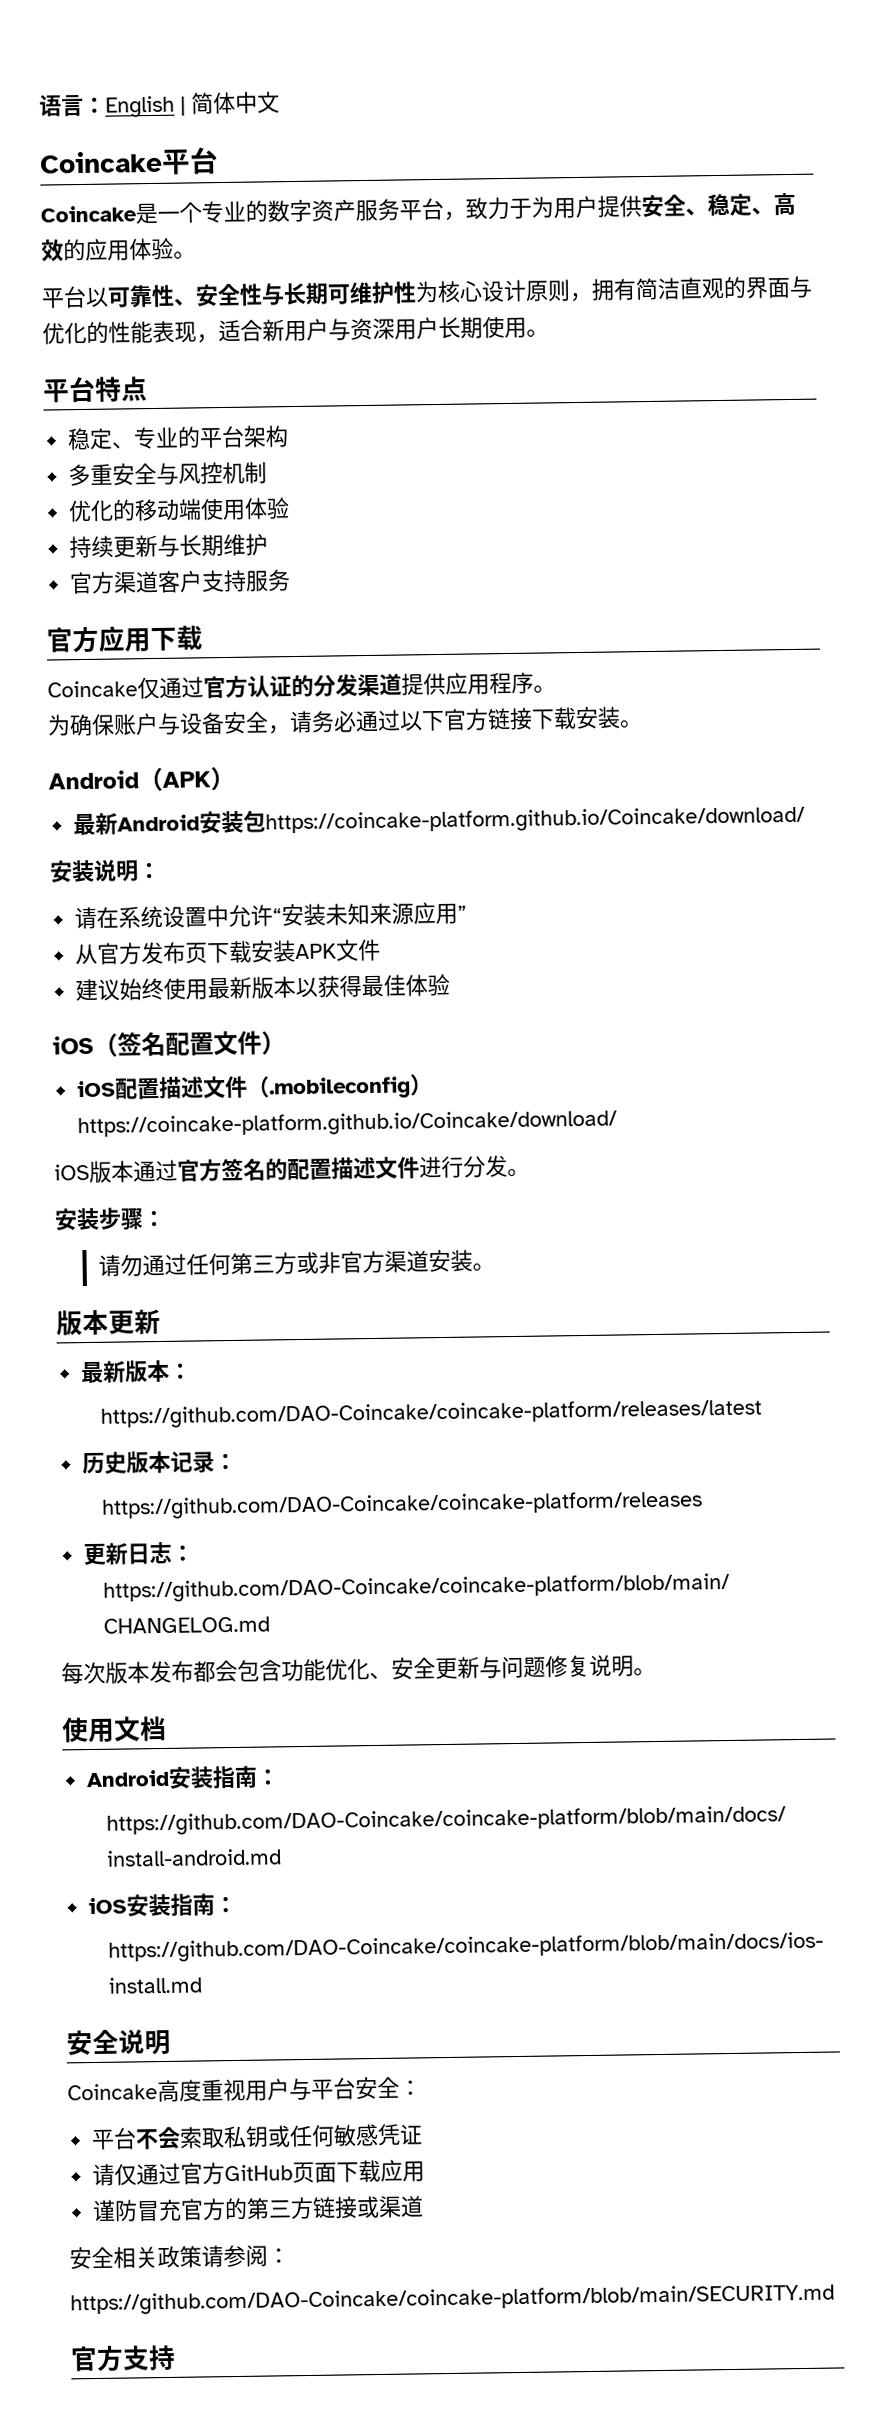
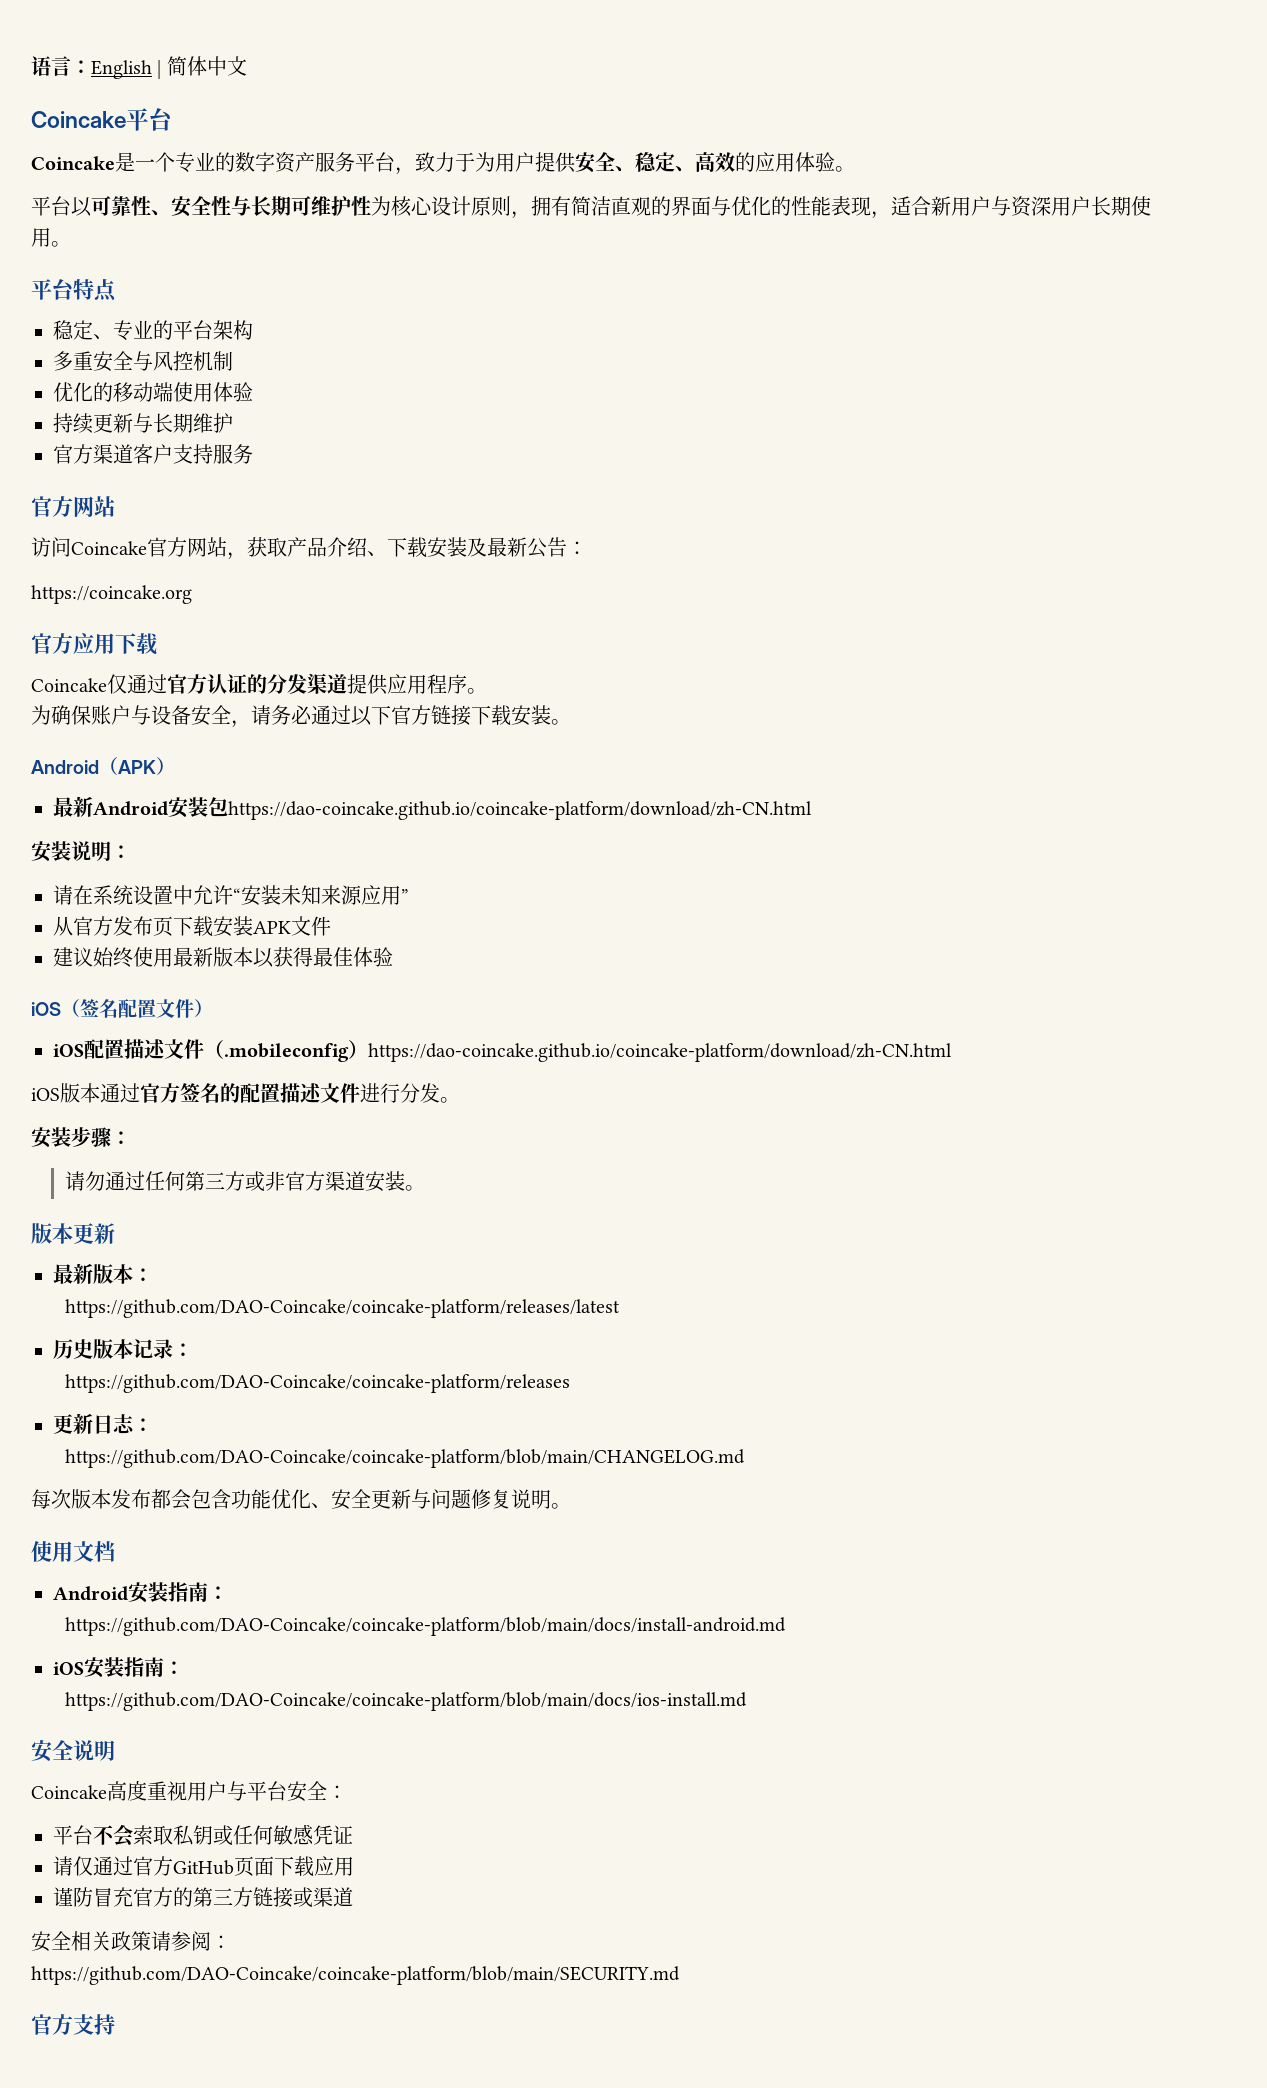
(292, 580) none -> [31,496,115,517] [31,537,587,560] [31,585,192,604] // 官方网站 // 访问Coincake官方网站，获取产品介绍、下载安装及最新公告： // https://coincake.org
[265,805,806,835] https://coincake-platform.github.io/Coincake/download/ -> [228,801,812,820] https://dao-coincake.github.io/coincake-platform/download/zh-CN.html
[77,1109,618,1139] https://coincake-platform.github.io/Coincake/download/ -> [368,1043,952,1062] https://dao-coincake.github.io/coincake-platform/download/zh-CN.html

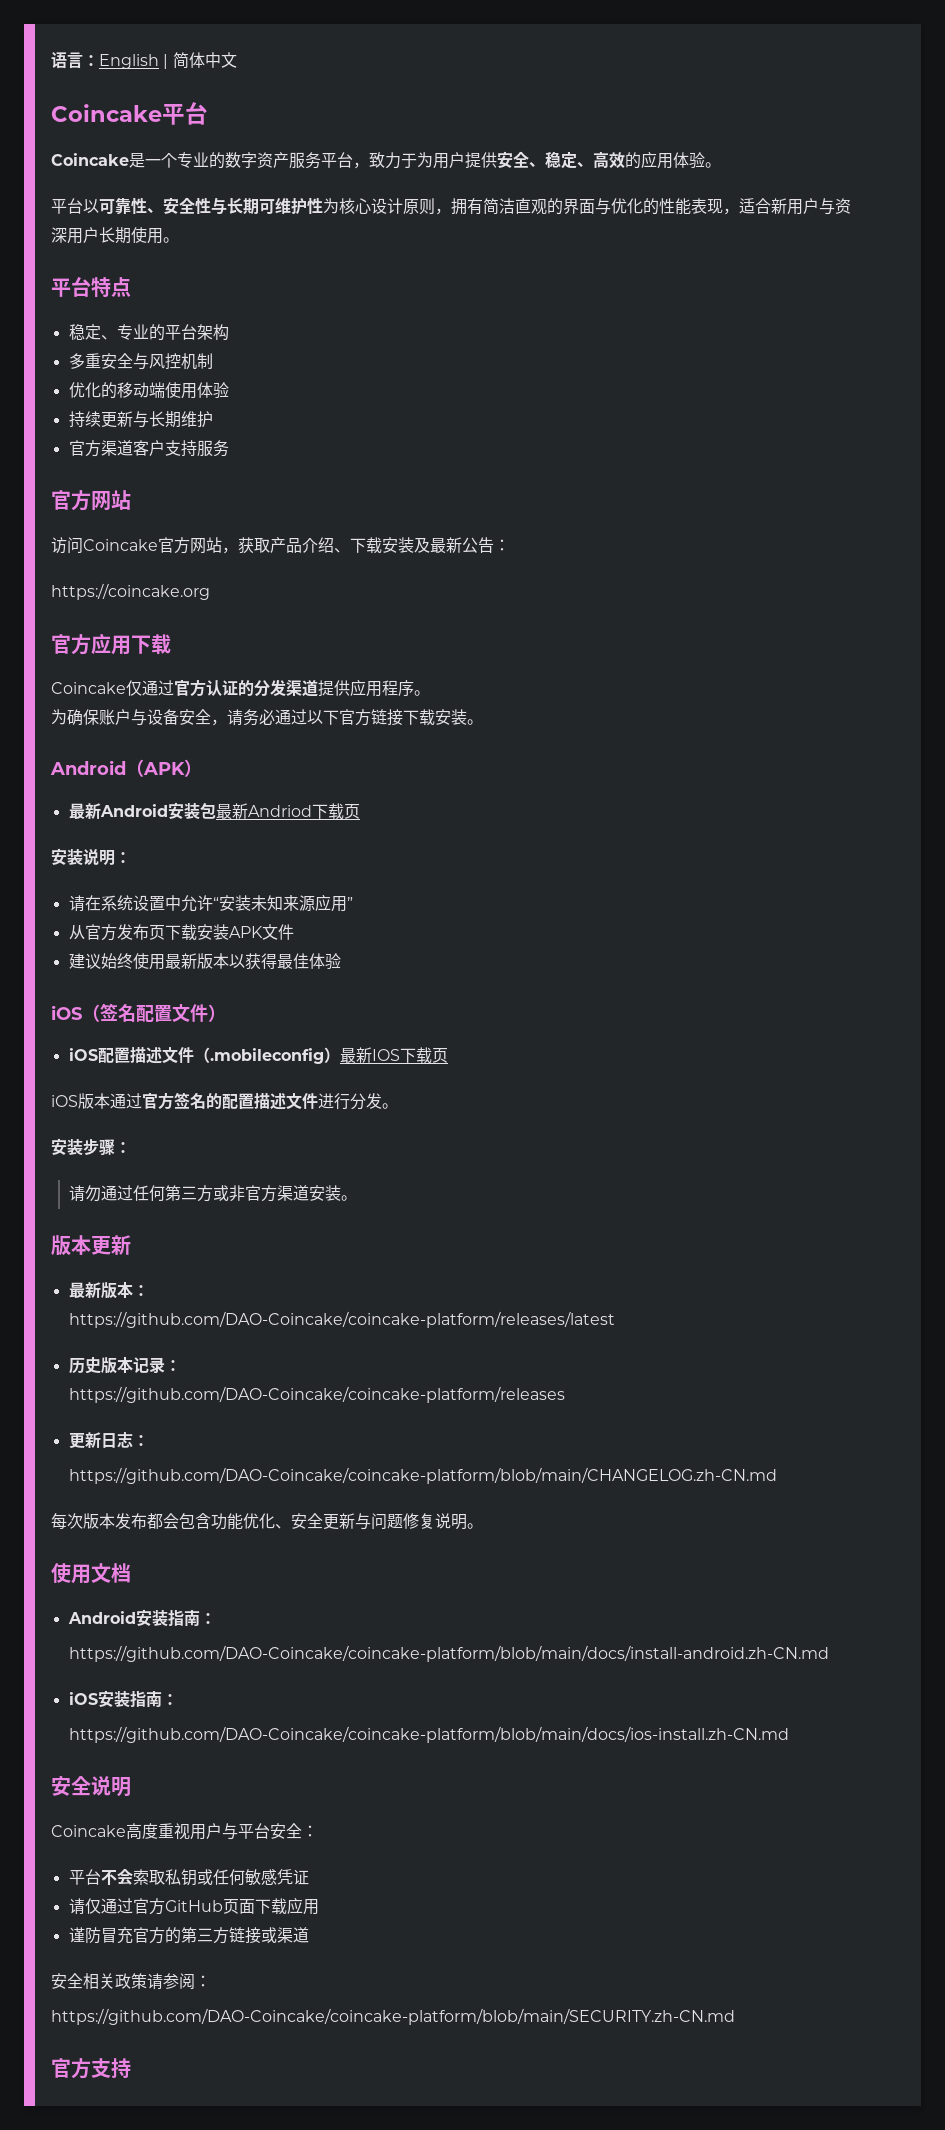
[228,801,812,820] https://dao-coincake.github.io/coincake-platform/download/zh-CN.html -> [215,803,360,820] 最新Andriod下载页
[368,1043,952,1062] https://dao-coincake.github.io/coincake-platform/download/zh-CN.html -> [339,1047,448,1064] 最新IOS下载页
[64,1449,745,1468] https://github.com/DAO-Coincake/coincake-platform/blob/main/CHANGELOG.md -> [68,1467,777,1484] https://github.com/DAO-Coincake/coincake-platform/blob/main/CHANGELOG.zh-CN.md
[64,1617,786,1636] https://github.com/DAO-Coincake/coincake-platform/blob/main/docs/install-android.md -> [68,1645,829,1662] https://github.com/DAO-Coincake/coincake-platform/blob/main/docs/install-android.zh-CN.md
[64,1692,747,1711] https://github.com/DAO-Coincake/coincake-platform/blob/main/docs/ios-install.md -> [68,1726,789,1743] https://github.com/DAO-Coincake/coincake-platform/blob/main/docs/ios-install.zh-CN.md
[31,1966,680,1985] https://github.com/DAO-Coincake/coincake-platform/blob/main/SECURITY.md -> [51,2008,735,2025] https://github.com/DAO-Coincake/coincake-platform/blob/main/SECURITY.zh-CN.md

